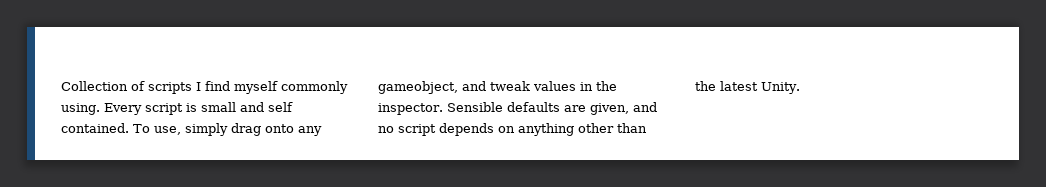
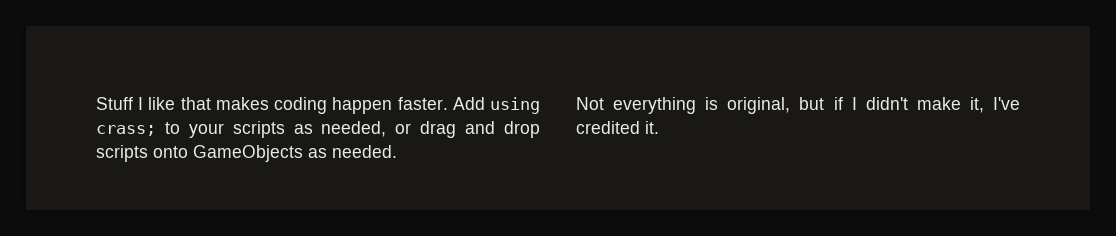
[61,81,348,94] [61,102,293,115] [61,123,322,136] [378,81,617,94] [378,102,657,115] [378,123,647,136] [695,81,800,94] Collection of scripts I find myself commonly using. Every script is small and self contained. To use, simply drag onto any gameobject, and tweak values in the inspector. Sensible defaults are given, and no script depends on anything other than the latest Unity. -> [96,97,540,114] [96,121,541,138] [96,145,397,162] [576,97,1021,114] [576,121,659,134] Stuff I like that makes coding happen faster. Add using crass; to your scripts as needed, or drag and drop scripts onto GameObjects as needed. // Not everything is original, but if I didn't make it, I've credited it.

